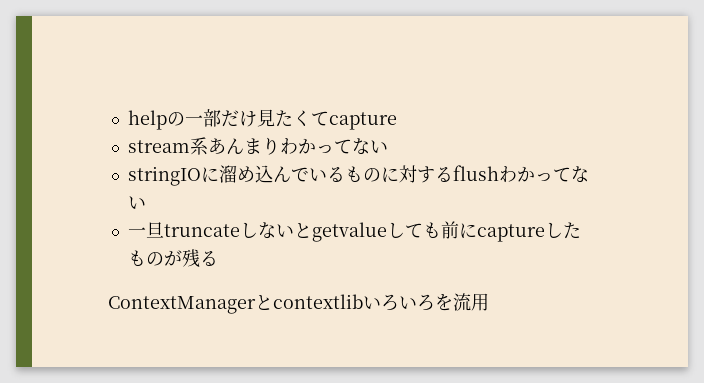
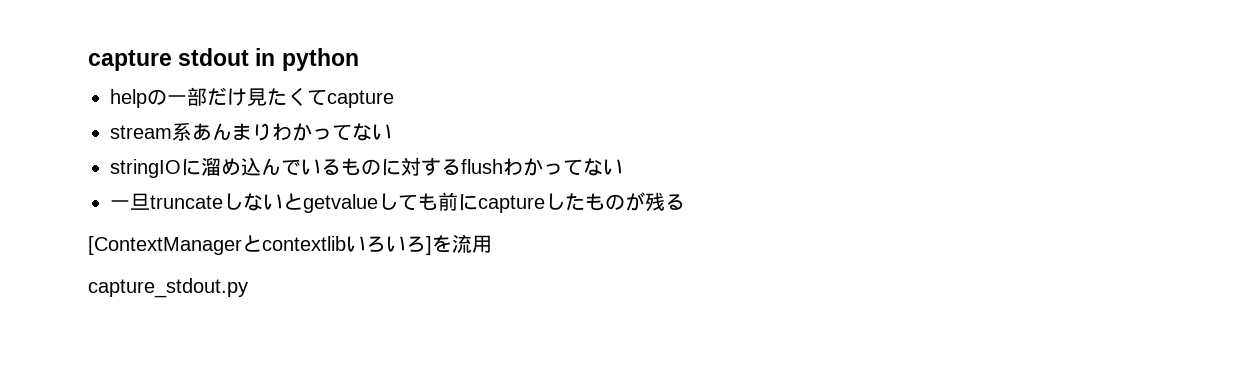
(127, 120) none -> [88,48,359,71] capture stdout in python //
[108,296,256,314] ContextManager -> [88,236,242,255] [ContextManager
(435, 302) none -> [426,236,432,255] ]
(489, 302) none -> [88,278,248,298] // capture_stdout.py

